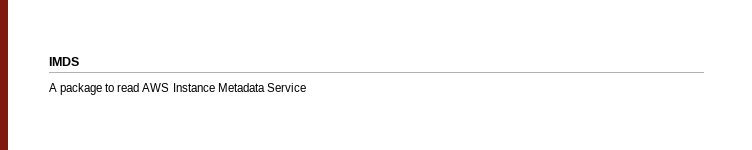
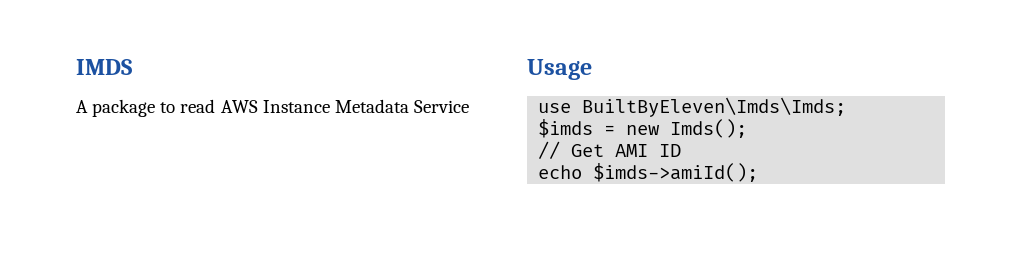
(306, 87) none -> [527,59,592,80] [538,97,847,117] [538,119,748,138] [538,141,682,159] [538,163,759,182] // Usage // use BuiltByEleven\Imds\Imds; // $imds = new Imds(); // // Get AMI ID // echo $imds->amiId();

